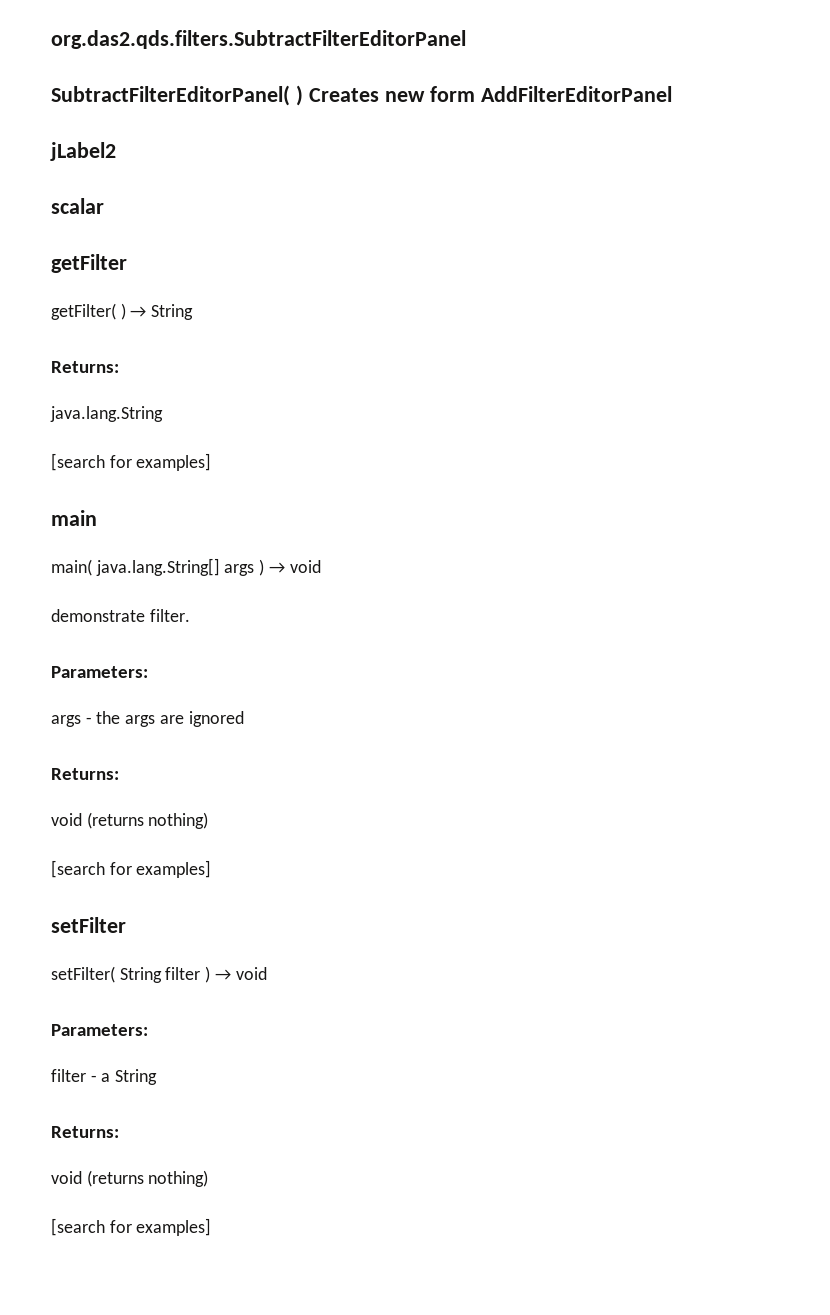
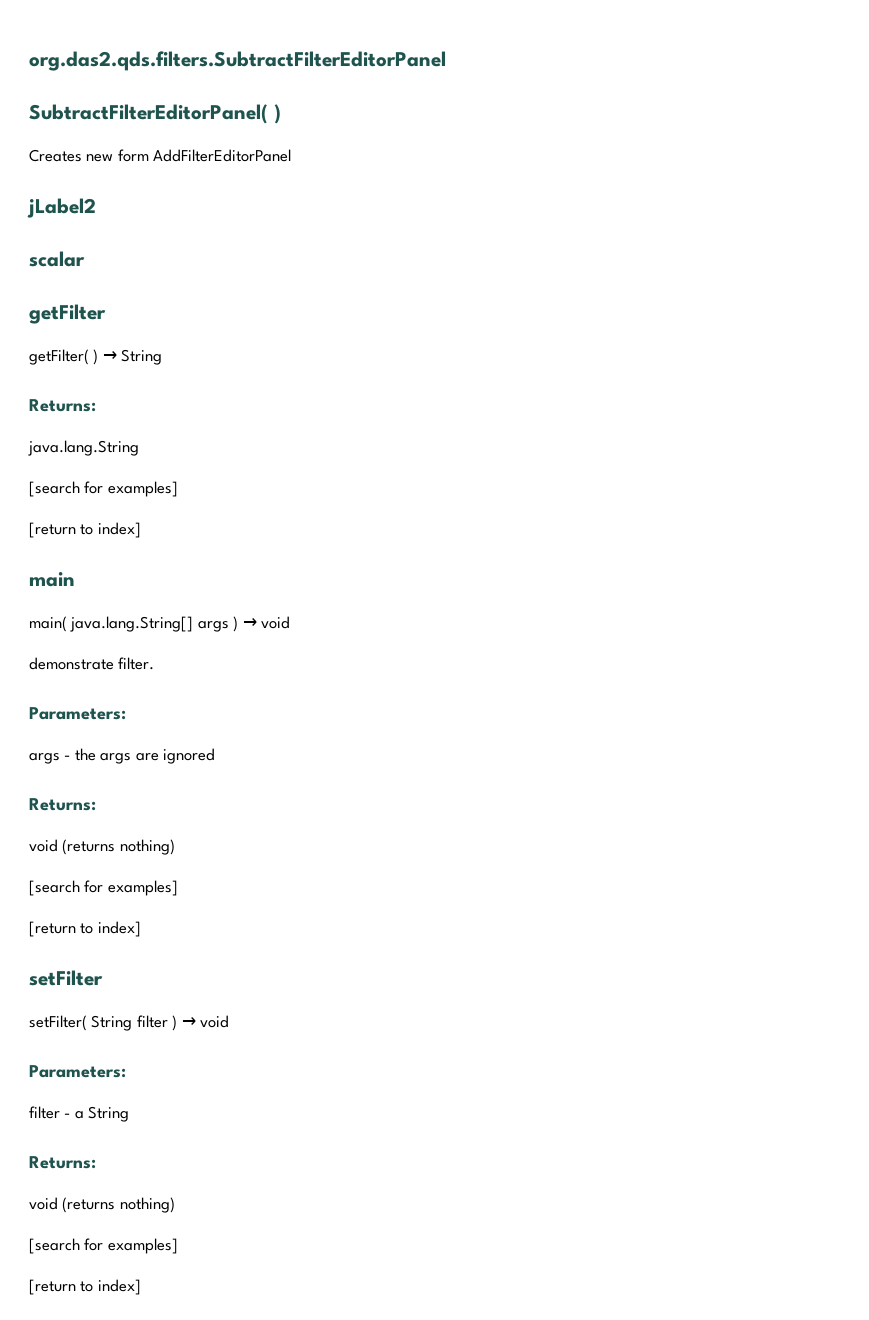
(303, 95) none -> (281, 114) //
(212, 462) none -> [29,522,141,538] // [return to index]
(212, 869) none -> [29,921,141,937] // [return to index]
(212, 1227) none -> [29,1279,141,1295] // [return to index]

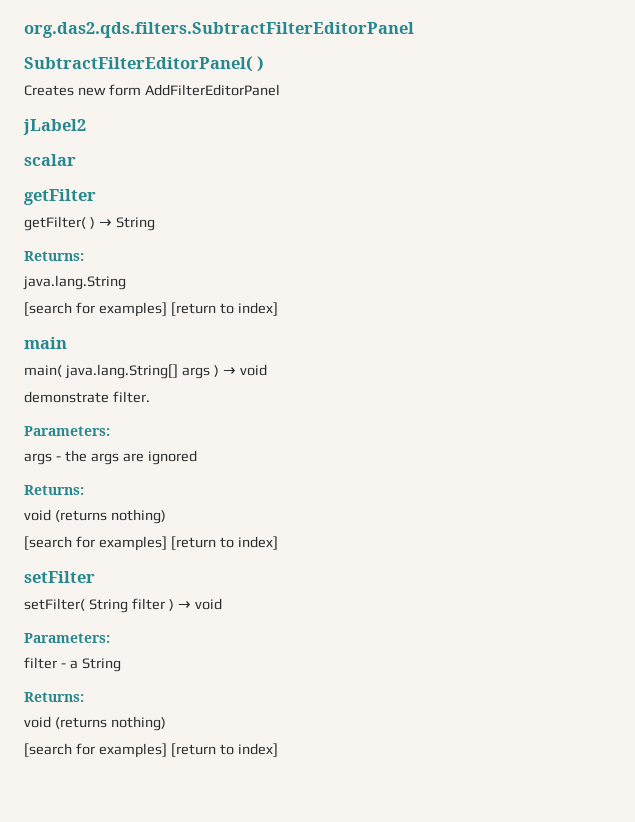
(178, 489) // -> (167, 309) none
(178, 888) // -> (167, 543) none
(178, 1246) // -> (167, 750) none

